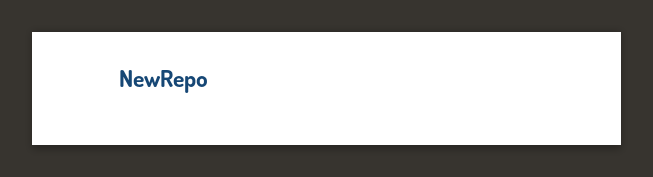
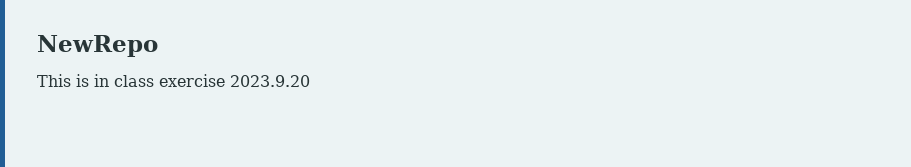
(208, 81) none -> [37,74,310,87] // This is in class exercise 2023.9.20

